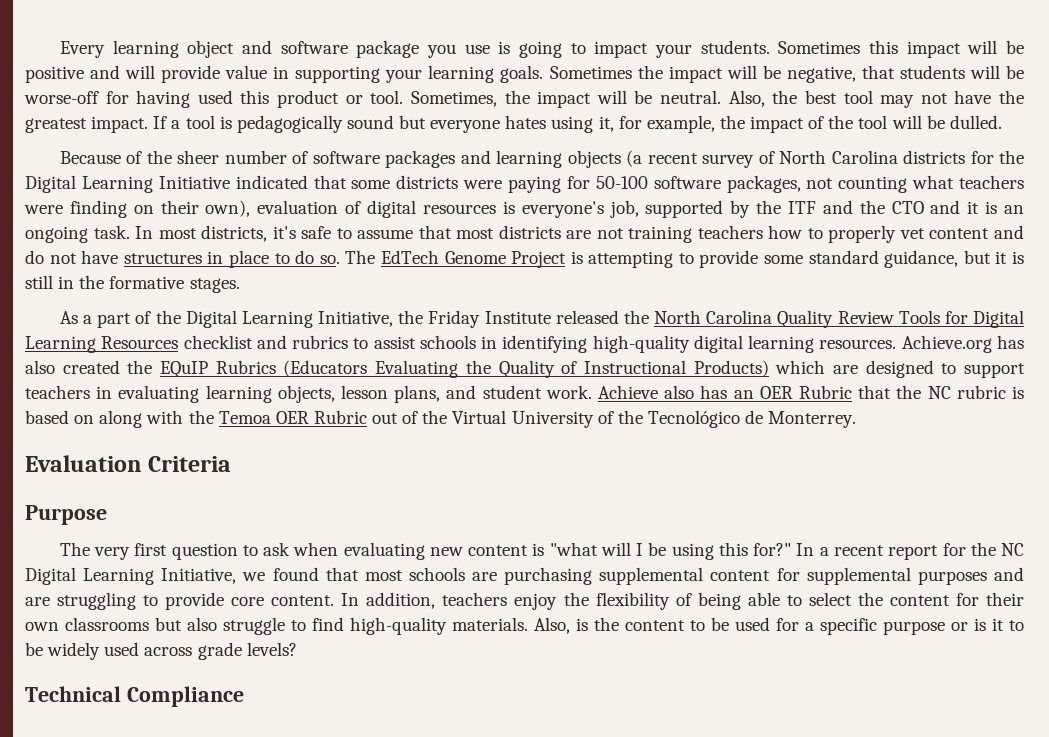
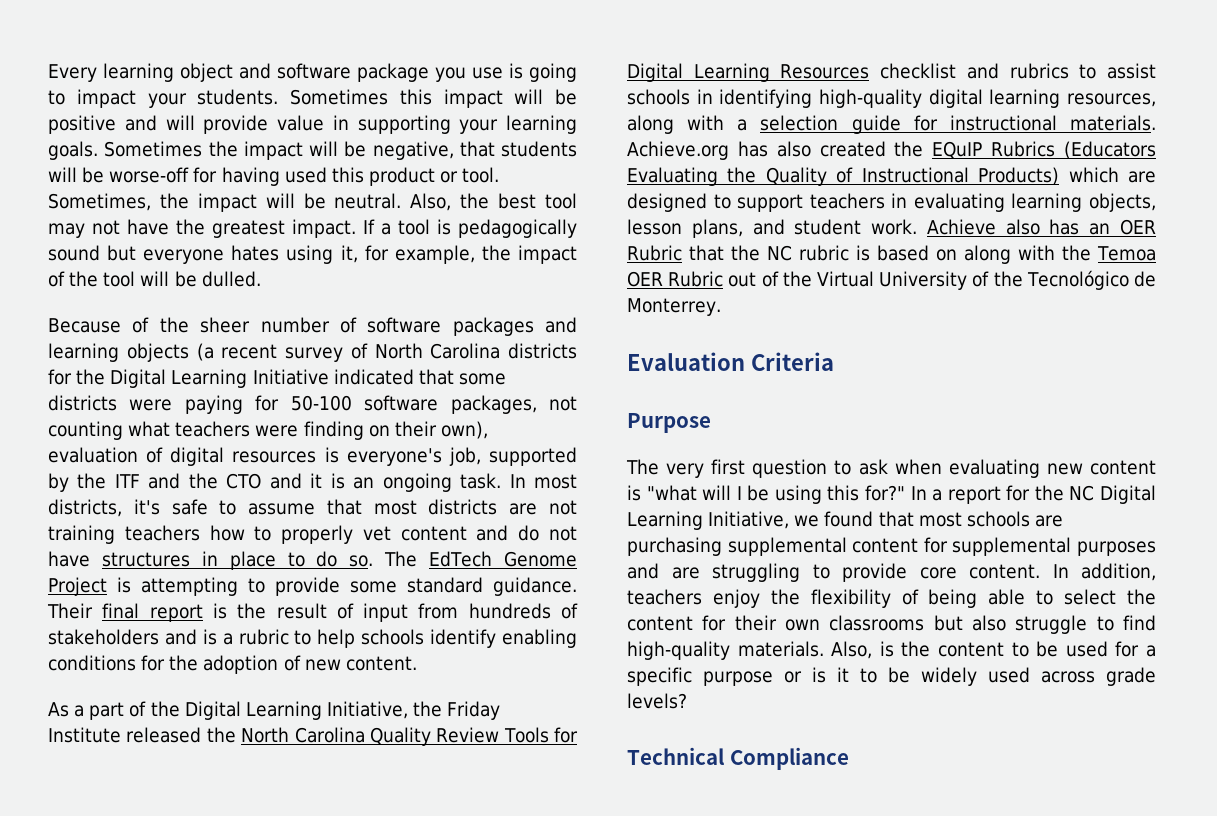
[884,250,1025,268] [25,275,240,293] guidance, but it is still in the formative stages. -> [493,577,577,596] [47,603,578,622] [48,629,577,648] [48,655,417,674] guidance. Their final report is the result of input from hundreds of stakeholders and is a rubric to help schools identify enabling conditions for the adoption of new content.
[819,339,897,349] resources. -> [1067,93,1156,107] [627,115,1156,134] resources, along with a selection guide for instructional materials.
[833,545,884,556] recent -> (943, 495) none

